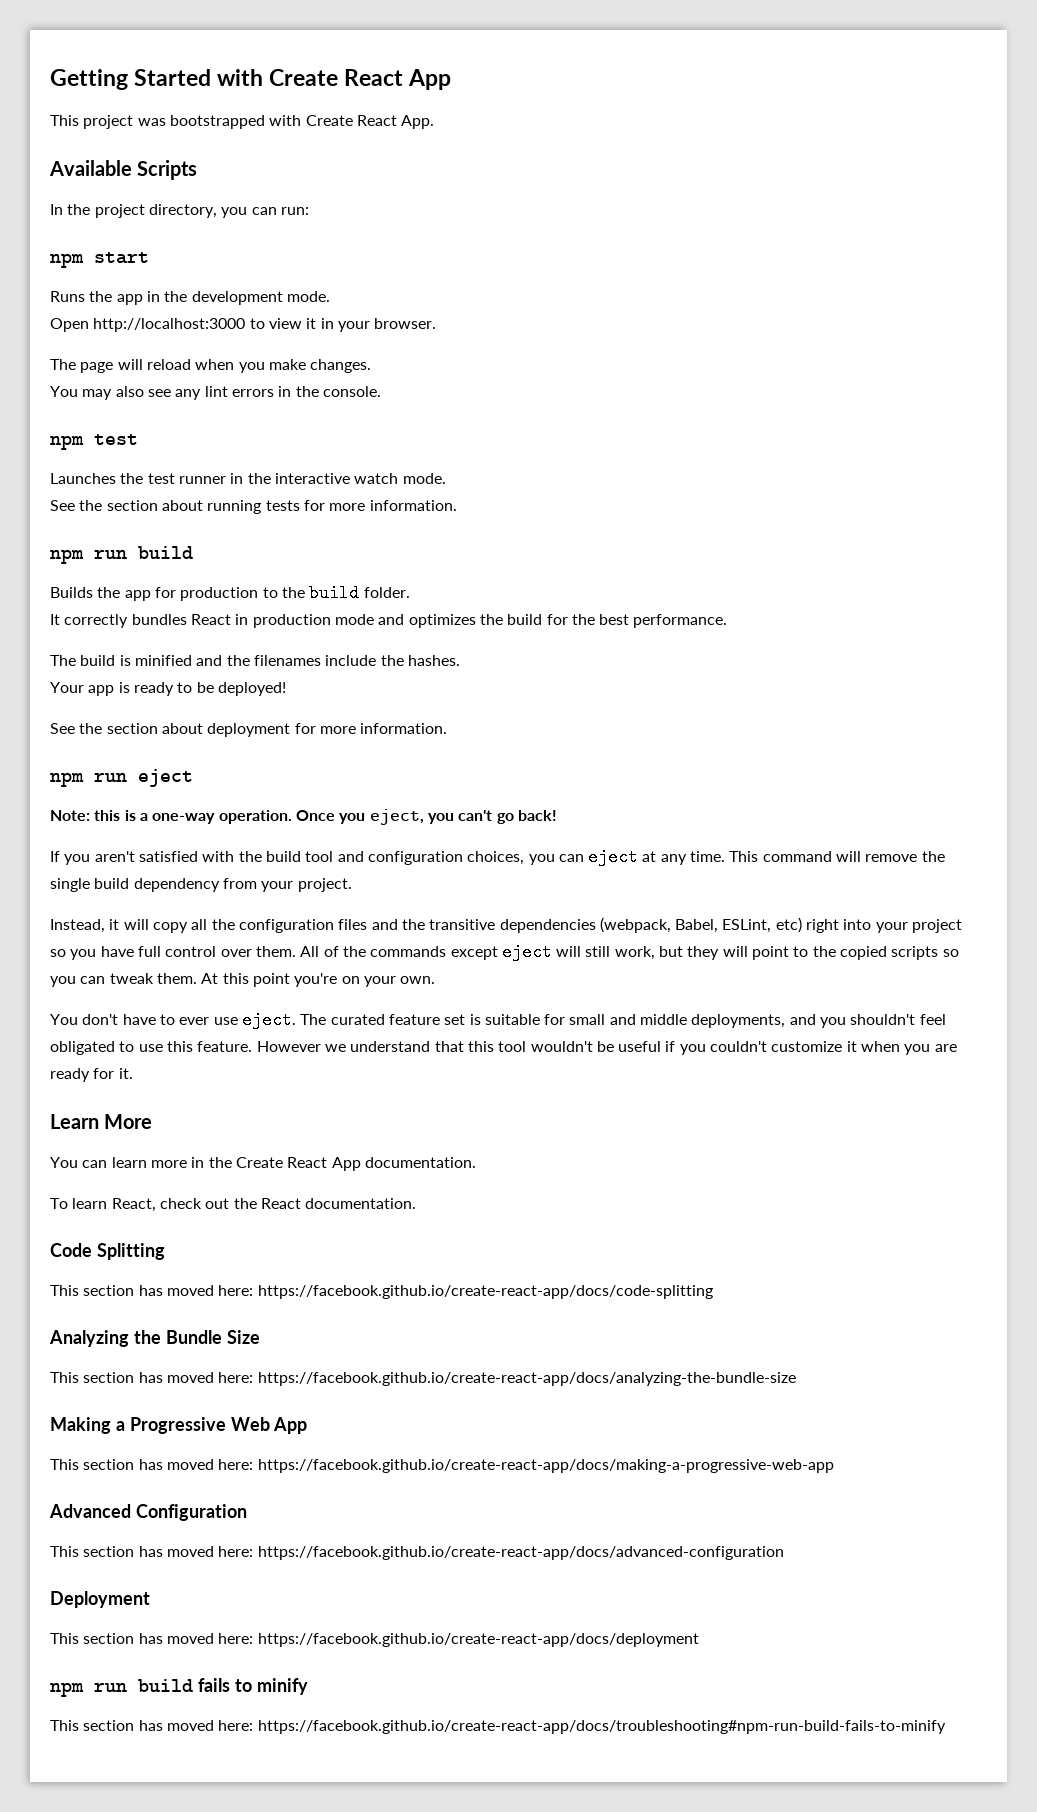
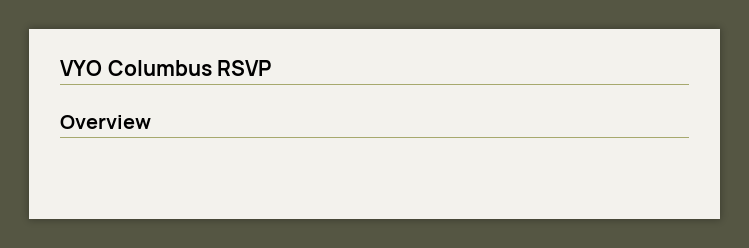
[50,69,452,90] [50,115,435,129] [49,160,198,180] [50,204,309,218] [50,252,149,268] [50,291,330,305] [50,318,437,332] [50,359,372,373] [50,386,381,400] [50,434,138,450] [50,473,446,484] [50,500,457,514] [50,546,193,564] [50,584,410,602] [50,614,728,628] [50,655,460,666] [50,682,286,696] [50,723,448,737] [50,769,193,787] [50,809,557,825] [50,848,945,866] [50,878,352,892] [50,917,963,933] [50,943,959,961] [50,973,436,987] [50,1011,946,1029] [50,1041,957,1055] [50,1068,133,1082] [50,1114,153,1129] [50,1157,476,1171] [50,1198,417,1212] [50,1243,165,1260] [50,1285,713,1299] [49,1330,260,1347] [50,1372,796,1386] [50,1417,308,1434] [50,1459,834,1473] [49,1504,247,1521] [50,1546,784,1560] [50,1591,150,1608] [50,1633,699,1647] [50,1678,308,1697] [50,1720,946,1734] Getting Started with Create React App // This project was bootstrapped with Create React App. // Available Scripts // In the project directory, you can run: // npm start // Runs the app in the development mode. // Open http://localhost:3000 to view it in your browser. // The page will reload when you make changes. // You may also see any lint errors in the console. // npm test // Launches the test runner in the interactive watch mode. // See the section about running tests for more information. // npm run build // Builds the app for production to the build folder. // It correctly bundles React in production mode and optimizes the build for the best performance. // The build is minified and the filenames include the hashes. // Your app is ready to be deployed! // See the section about deployment for more information. // npm run eject // Note: this is a one-way operation. Once you eject, you can't go back! // If you aren't satisfied with the build tool and configuration choices, you can eject at any time. This command will remove the single build dependency from your project. // Instead, it will copy all the configuration files and the transitive dependencies (webpack, Babel, ESLint, etc) right into your project so you have full control over them. All of the commands except eject will still work, but they will point to the copied scripts so you can tweak them. At this point you're on your own. // You don't have to ever use eject. The curated feature set is suitable for small and middle deployments, and you shouldn't feel obligated to use this feature. However we understand that this tool wouldn't be useful if you couldn't customize it when you are ready for it. // Learn More // You can learn more in the Create React App documentation. // To learn React, check out the React documentation. // Code Splitting // This section has moved here: https://facebook.github.io/create-react-app/docs/code-splitting // Analyzing the Bundle Size // This section has moved here: https://facebook.github.io/create-react-app/docs/analyzing-the-bundle-size // Making a Progressive Web App // This section has moved here: https://facebook.github.io/create-react-app/docs/making-a-progressive-web-app // Advanced Configuration // This section has moved here: https://facebook.github.io/create-react-app/docs/advanced-configuration // Deployment // This section has moved here: https://facebook.github.io/create-react-app/docs/deployment // npm run build fails to minify // This section has moved here: https://facebook.github.io/create-react-app/docs/troubleshooting#npm-run-build-fails-to-minify -> [60,60,272,76] [60,115,151,129] VYO Columbus RSVP // Overview

